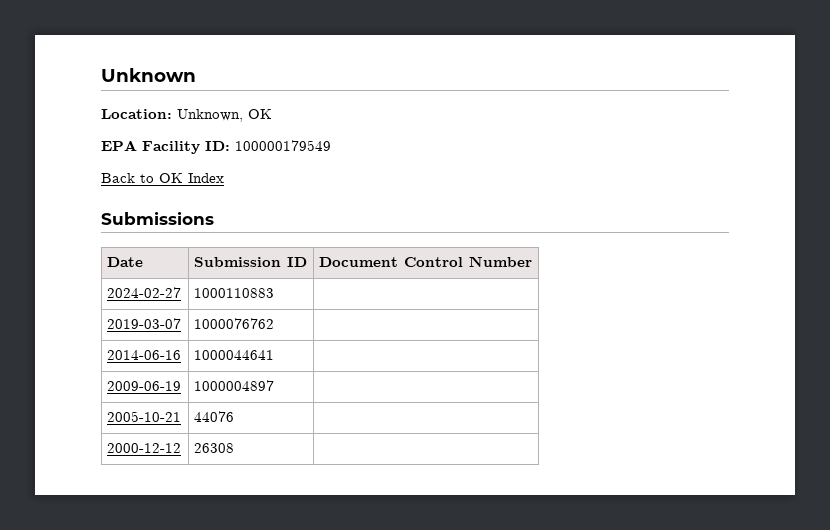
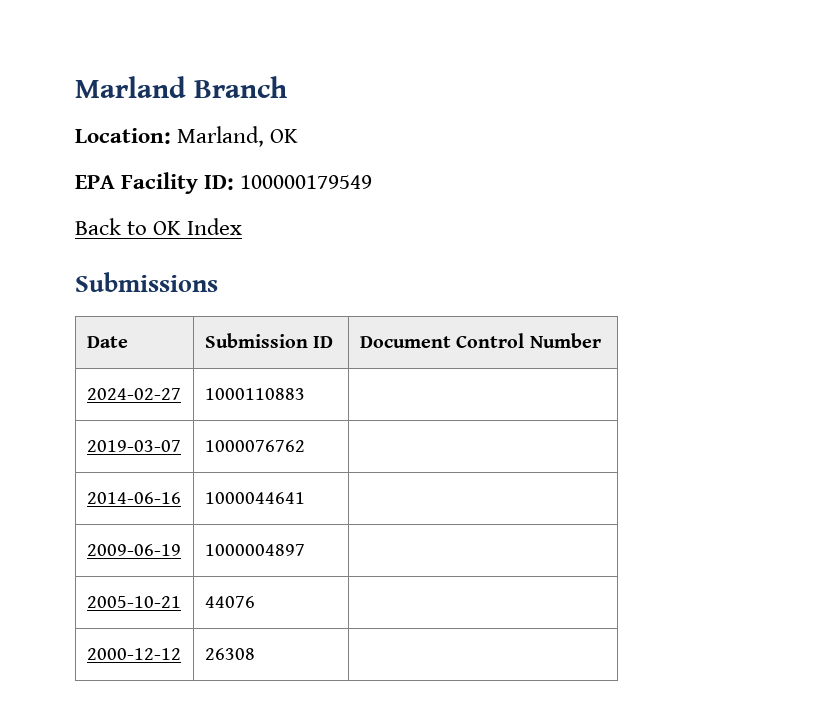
[101,68,196,82] Unknown -> [75,76,287,98] Marland Branch
[177,109,243,122] Unknown, -> [177,126,265,147] Marland,

